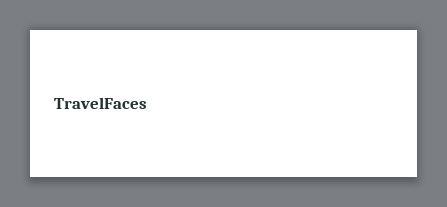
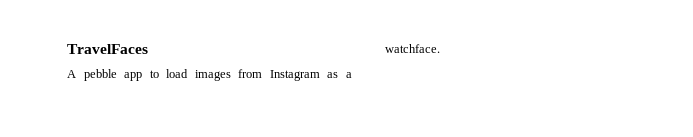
(147, 103) none -> [67,69,352,81] [385,44,440,53] // A pebble app to load images from Instagram as a watchface.

